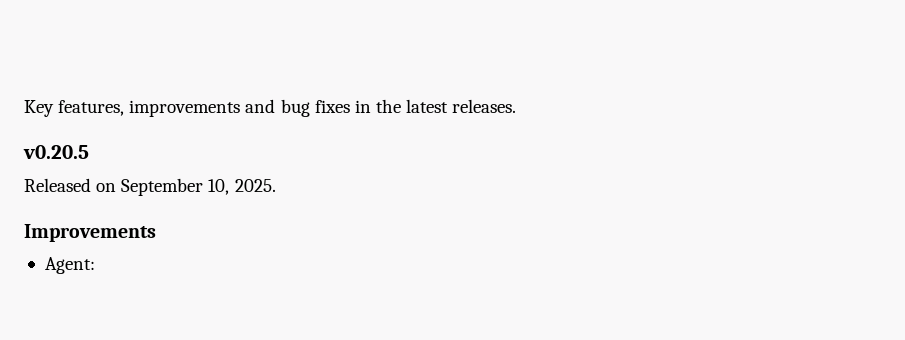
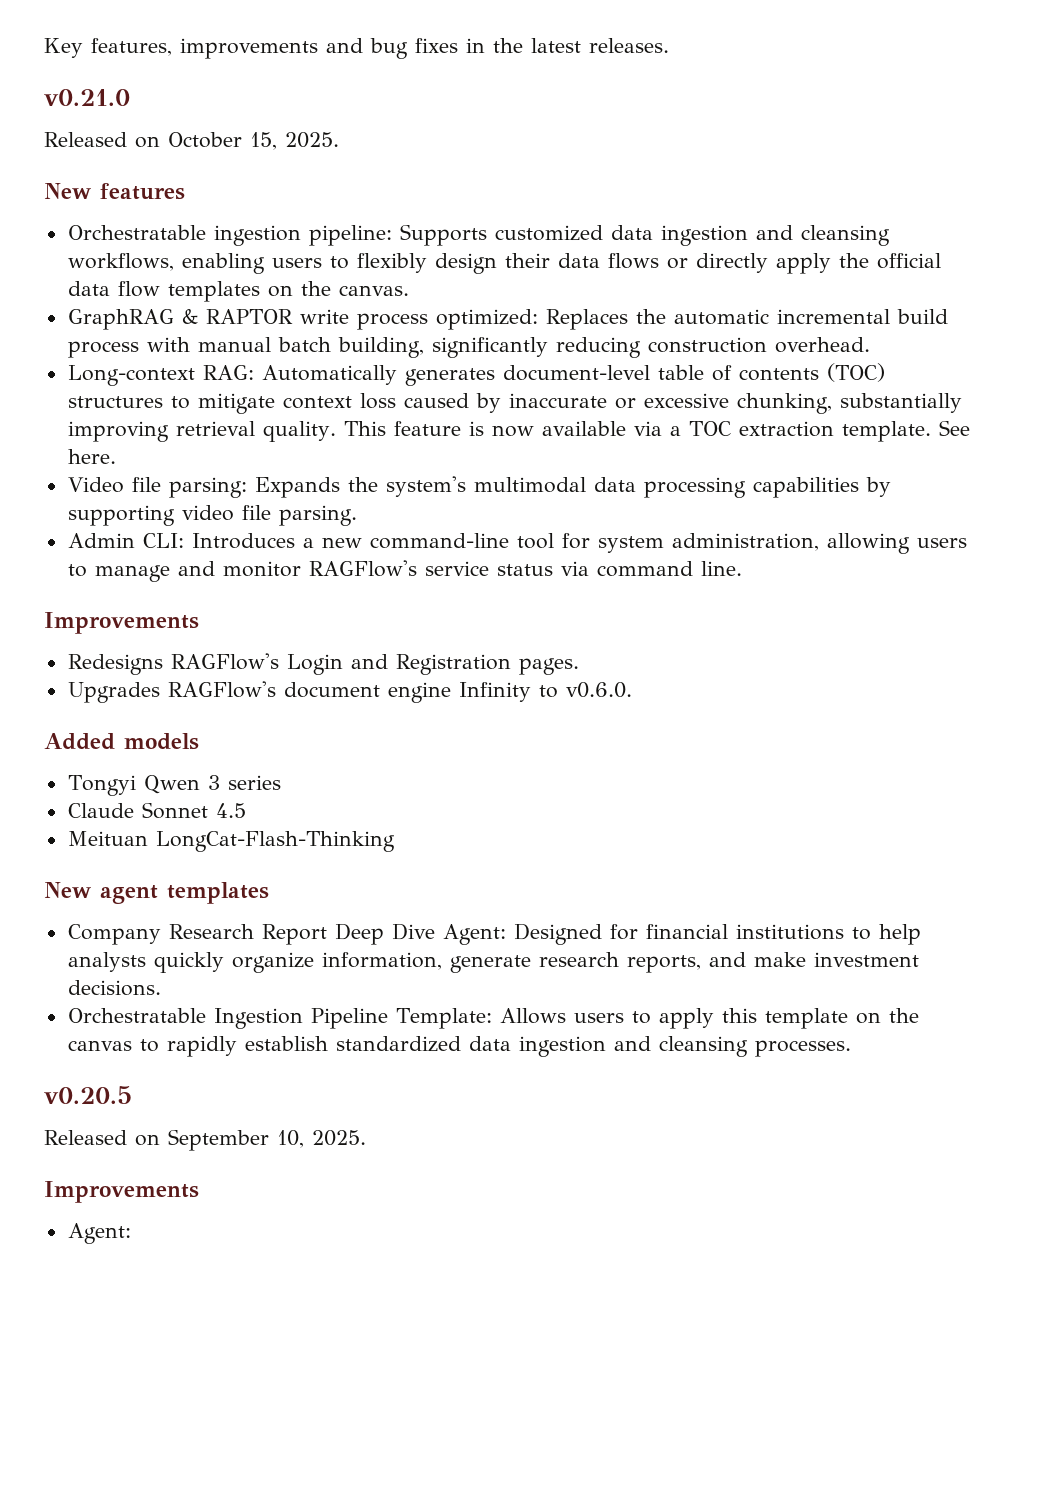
(517, 106) none -> [44,89,130,106] [44,132,339,150] [44,183,185,200] [67,224,890,246] [67,253,941,274] [67,281,409,302] [67,309,948,330] [67,337,870,358] [67,363,885,386] [67,393,962,414] [67,420,970,442] [67,449,116,464] [67,476,891,498] [67,505,357,526] [67,533,967,554] [67,560,742,582] [44,612,199,634] [67,653,579,675] [67,681,632,703] [44,733,199,750] [67,775,281,796] [67,802,246,819] [67,831,395,852] [44,882,269,904] [67,923,921,945] [67,952,919,973] [67,980,161,996] [67,1008,919,1029] [67,1036,851,1057] // v0.21.0 // Released on October 15, 2025. // New features // Orchestratable ingestion pipeline: Supports customized data ingestion and cleansing workflows, enabling users to flexibly design their data flows or directly apply the official data flow templates on the canvas. // GraphRAG & RAPTOR write process optimized: Replaces the automatic incremental build process with manual batch building, significantly reducing construction overhead. // Long-context RAG: Automatically generates document-level table of contents (TOC) structures to mitigate context loss caused by inaccurate or excessive chunking, substantially improving retrieval quality. This feature is now available via a TOC extraction template. See here. // Video file parsing: Expands the system's multimodal data processing capabilities by supporting video file parsing. // Admin CLI: Introduces a new command-line tool for system administration, allowing users to manage and monitor RAGFlow's service status via command line. // Improvements // Redesigns RAGFlow's Login and Registration pages. // Upgrades RAGFlow's document engine Infinity to v0.6.0. // Added models // Tongyi Qwen 3 series // Claude Sonnet 4.5 // Meituan LongCat-Flash-Thinking // New agent templates // Company Research Report Deep Dive Agent: Designed for financial institutions to help analysts quickly organize information, generate research reports, and make investment decisions. // Orchestratable Ingestion Pipeline Template: Allows users to apply this template on the canvas to rapidly establish standardized data ingestion and cleansing processes.

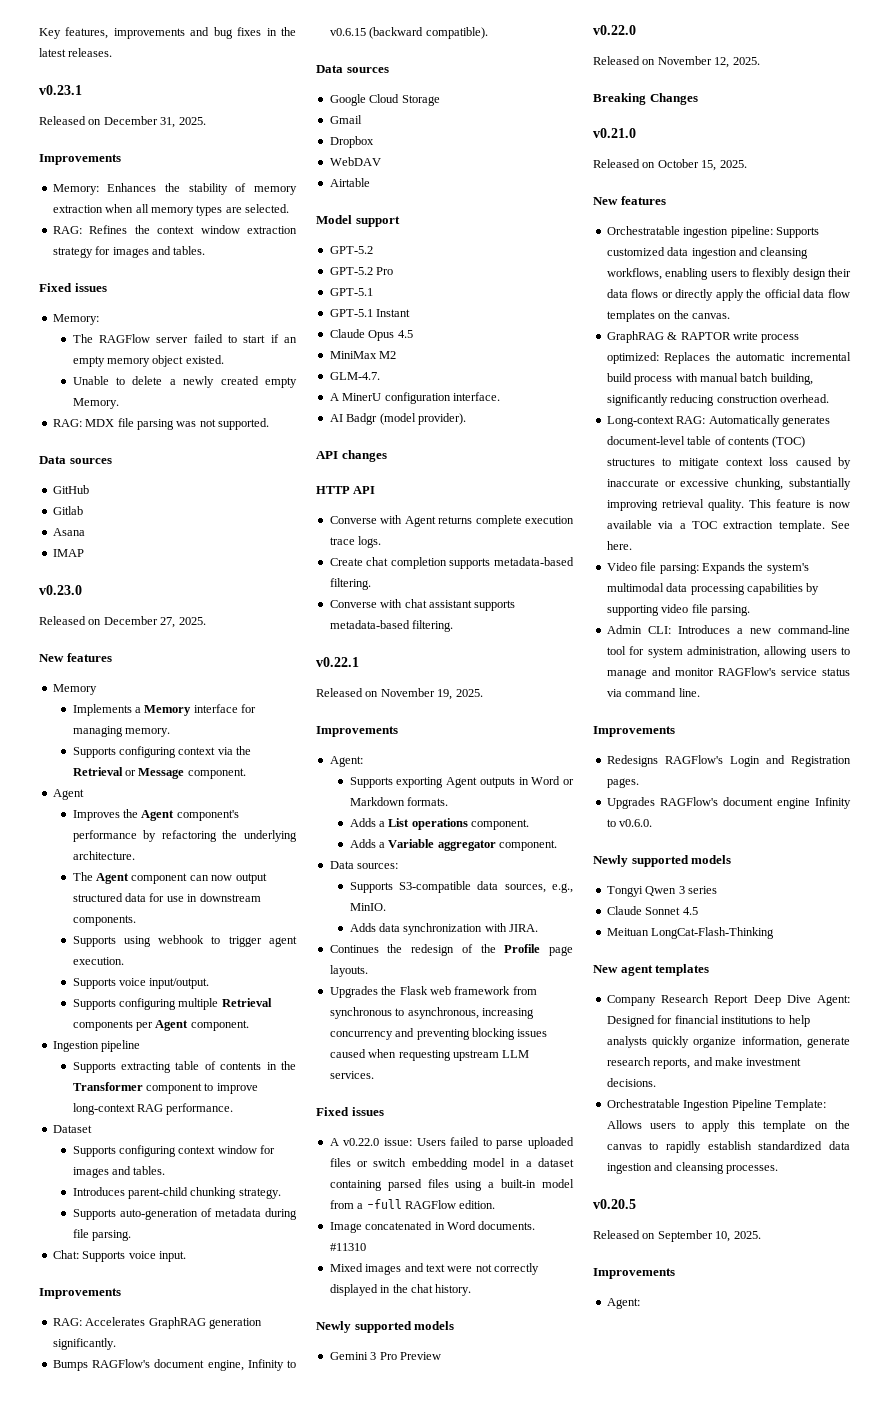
(669, 45) none -> [39,85,82,95] [39,116,206,128] [39,154,121,165] [52,183,297,195] [52,204,289,216] [52,225,297,234] [52,246,206,258] [39,283,107,292] [52,314,99,325] [72,334,297,343] [72,355,224,367] [72,376,297,388] [72,398,119,409] [52,418,269,430] [39,456,112,464] [52,485,89,494] [52,506,83,515] [52,528,85,536] [52,549,84,557] [39,585,82,595] [39,616,206,628] [39,653,112,662] [52,684,97,695] [72,704,257,716] [72,726,171,737] [72,746,252,758] [72,767,246,779] [52,789,84,800] [72,809,239,821] [72,830,297,842] [72,851,135,860] [72,872,267,884] [72,893,261,902] [72,915,136,926] [72,935,298,947] [72,957,124,965] [72,978,210,989] [72,998,272,1010] [72,1020,249,1031] [52,1040,141,1052] [72,1061,296,1073] [72,1082,258,1094] [72,1103,234,1115] [52,1125,92,1133] [72,1145,276,1157] [72,1166,166,1178] [72,1187,281,1199] [72,1208,297,1220] [72,1229,132,1241] [52,1250,186,1262] [39,1288,121,1299] [52,1317,262,1329] [52,1338,116,1350] [52,1359,296,1371] [329,27,488,39] [316,65,389,73] [329,94,440,106] [329,115,362,124] [329,136,374,148] [329,157,381,166] [329,178,370,187] [316,215,400,227] [329,246,373,254] [329,267,394,275] [329,288,373,296] [329,309,411,317] [329,329,413,341] [329,351,397,359] [329,372,380,380] [329,392,500,404] [329,413,466,425] [316,450,387,462] [316,486,376,494] [329,515,574,527] [329,536,382,548] [329,557,574,569] [329,578,371,590] [329,599,516,611] [329,620,454,632] [316,657,359,667] [316,688,483,700] [316,726,398,737] [329,756,363,767] [349,776,574,788] [349,797,449,806] [349,818,530,830] [349,839,558,851] [329,861,399,869] [349,881,573,893] [349,903,386,911] [349,923,539,935] [329,944,573,956] [329,965,368,977] [329,986,537,998] [329,1007,534,1019] [329,1028,548,1040] [329,1049,530,1061] [329,1071,374,1079] [316,1107,384,1116] [329,1137,574,1149] [329,1158,574,1170] [329,1179,574,1191] [329,1199,496,1209] [329,1221,536,1233] [329,1243,366,1251] [329,1263,539,1275] [329,1284,472,1296] [316,1321,455,1333] [329,1352,441,1360] [593,25,636,35] [593,56,760,68] [593,93,698,105] // v0.23.1 // Released on December 31, 2025. // Improvements // Memory: Enhances the stability of memory extraction when all memory types are selected. // RAG: Refines the context window extraction strategy for images and tables. // Fixed issues // Memory: // The RAGFlow server failed to start if an empty memory object existed. // Unable to delete a newly created empty Memory. // RAG: MDX file parsing was not supported. // Data sources // GitHub // Gitlab // Asana // IMAP // v0.23.0 // Released on December 27, 2025. // New features // Memory // Implements a Memory interface for managing memory. // Supports configuring context via the Retrieval or Message component. // Agent // Improves the Agent component's performance by refactoring the underlying architecture. // The Agent component can now output structured data for use in downstream components. // Supports using webhook to trigger agent execution. // Supports voice input/output. // Supports configuring multiple Retrieval components per Agent component. // Ingestion pipeline // Supports extracting table of contents in the Transformer component to improve long-context RAG performance. // Dataset // Supports configuring context window for images and tables. // Introduces parent-child chunking strategy. // Supports auto-generation of metadata during file parsing. // Chat: Supports voice input. // Improvements // RAG: Accelerates GraphRAG generation significantly. // Bumps RAGFlow's document engine, Infinity to v0.6.15 (backward compatible). // Data sources // Google Cloud Storage // Gmail // Dropbox // WebDAV // Airtable // Model support // GPT-5.2 // GPT-5.2 Pro // GPT-5.1 // GPT-5.1 Instant // Claude Opus 4.5 // MiniMax M2 // GLM-4.7. // A MinerU configuration interface. // AI Badgr (model provider). // API changes // HTTP API // Converse with Agent returns complete execution trace logs. // Create chat completion supports metadata-based filtering. // Converse with chat assistant supports metadata-based filtering. // v0.22.1 // Released on November 19, 2025. // Improvements // Agent: // Supports exporting Agent outputs in Word or Markdown formats. // Adds a List operations component. // Adds a Variable aggregator component. // Data sources: // Supports S3-compatible data sources, e.g., MinIO. // Adds data synchronization with JIRA. // Continues the redesign of the Profile page layouts. // Upgrades the Flask web framework from synchronous to asynchronous, increasing concurrency and preventing blocking issues caused when requesting upstream LLM services. // Fixed issues // A v0.22.0 issue: Users failed to parse uploaded files or switch embedding model in a dataset containing parsed files using a built-in model from a -full RAGFlow edition. // Image concatenated in Word documents. #11310 // Mixed images and text were not correctly displayed in the chat history. // Newly supported models // Gemini 3 Pro Preview // v0.22.0 // Released on November 12, 2025. // Breaking Changes
[44,733,115,750] Added -> [593,855,689,867] Newly supported

